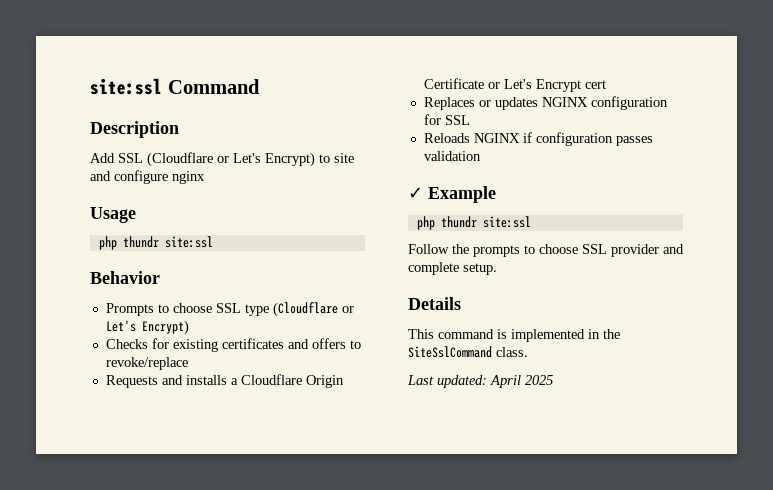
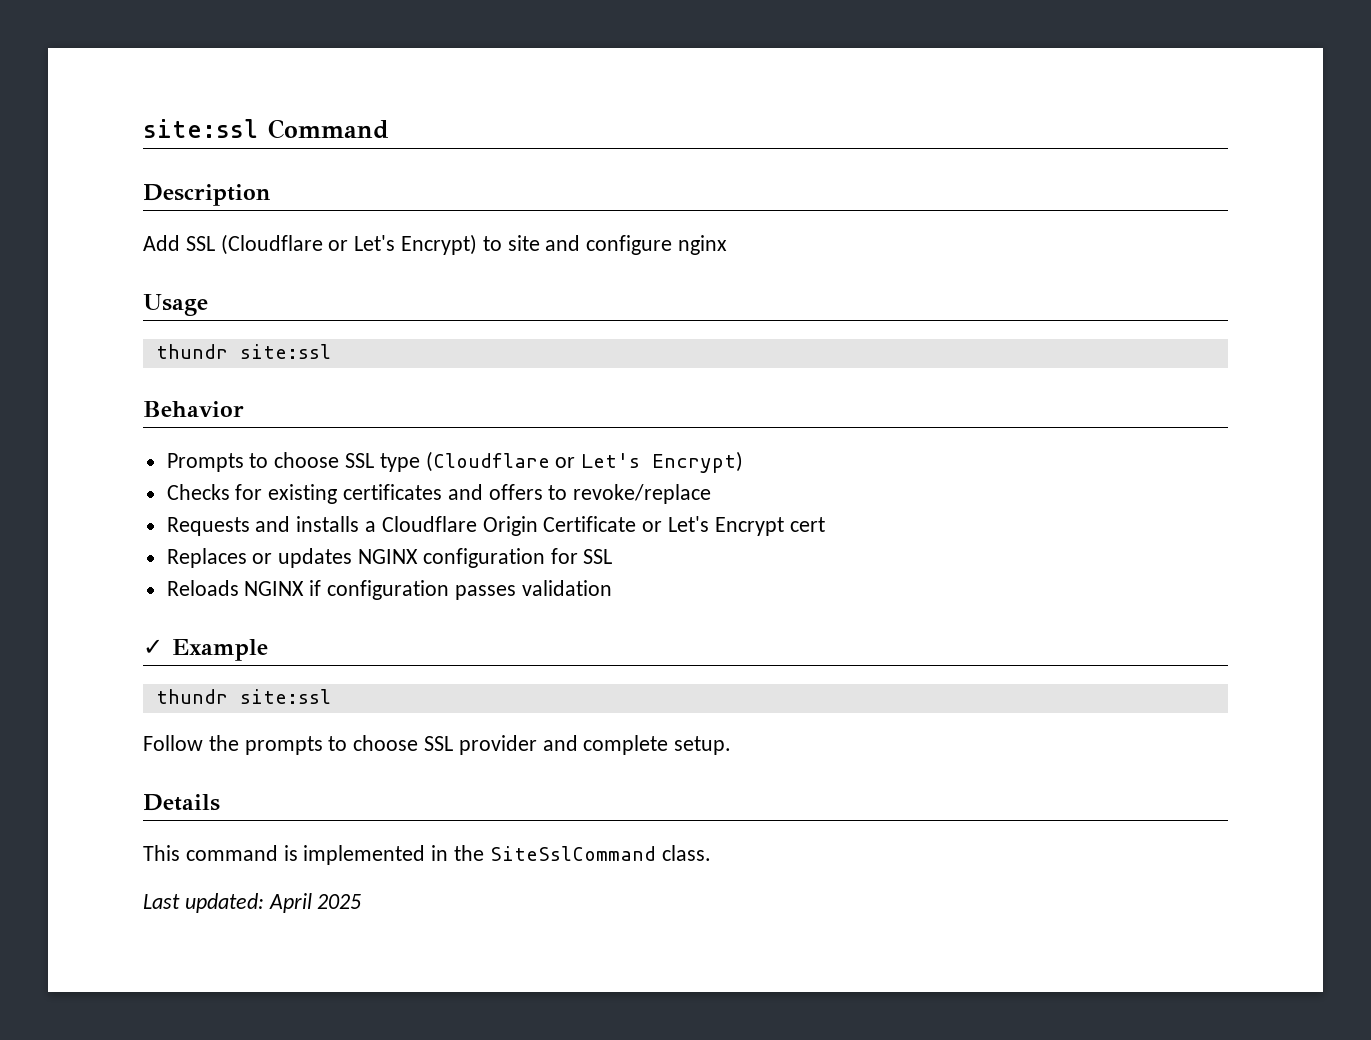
[98,236,117,250] php -> (208, 305) none
[416,216,435,230] php -> (268, 650) none

